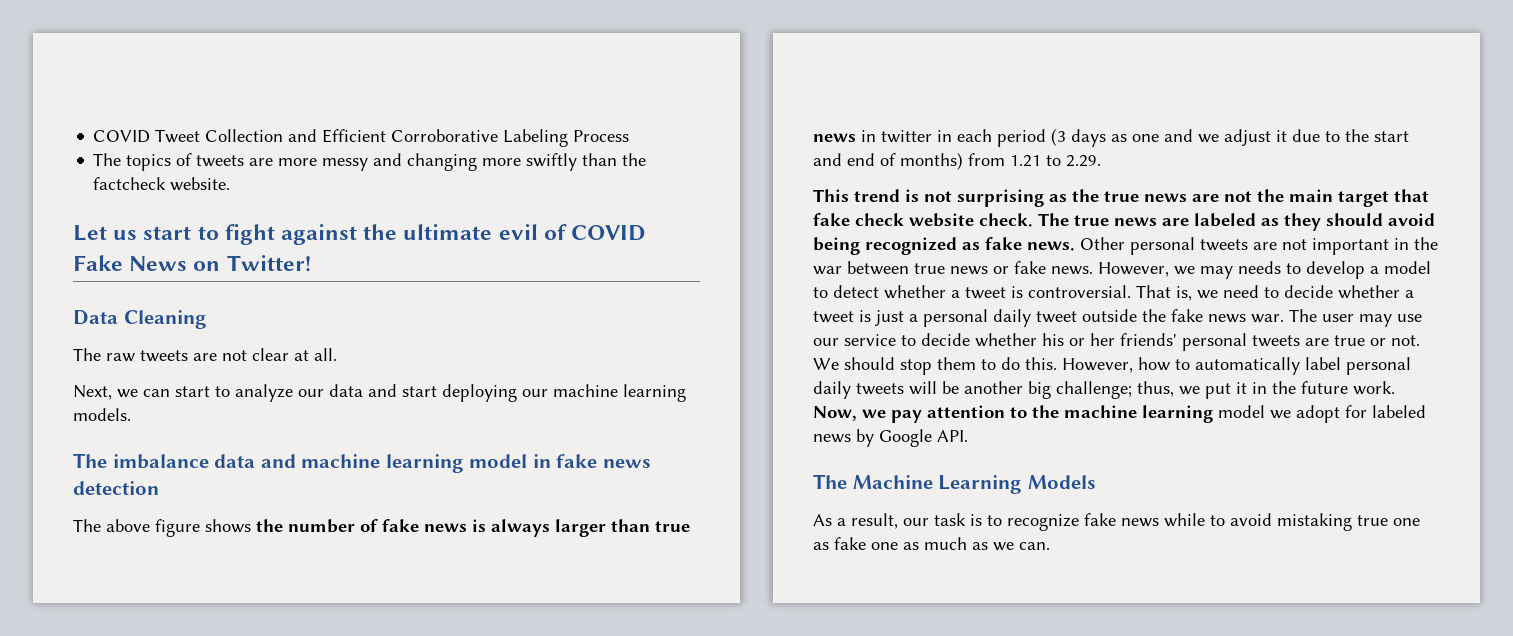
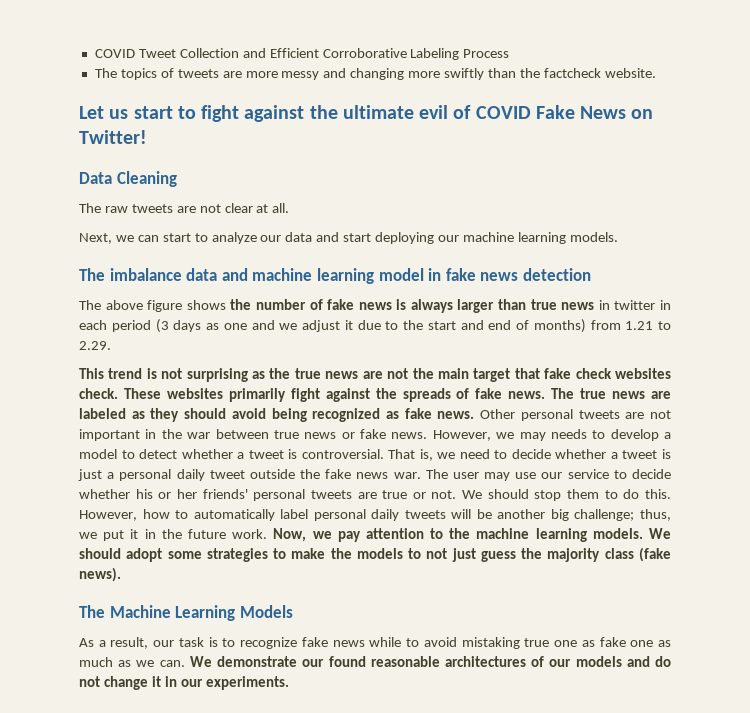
[909,213,1033,227] website check. -> [615,368,672,379] [79,388,546,402] websites check. These websites primarily fight against the spreads of fake news.
[1218,405,1426,423] [813,429,968,447] model we adopt for labeled news by Google API. -> [592,528,671,539] [79,547,671,562] [79,567,121,582] models. We should adopt some strategies to make the models to not just guess the majority class (fake news).
(1050, 546) none -> [189,656,671,667] [79,676,289,690] We demonstrate our found reasonable architectures of our models and do not change it in our experiments.

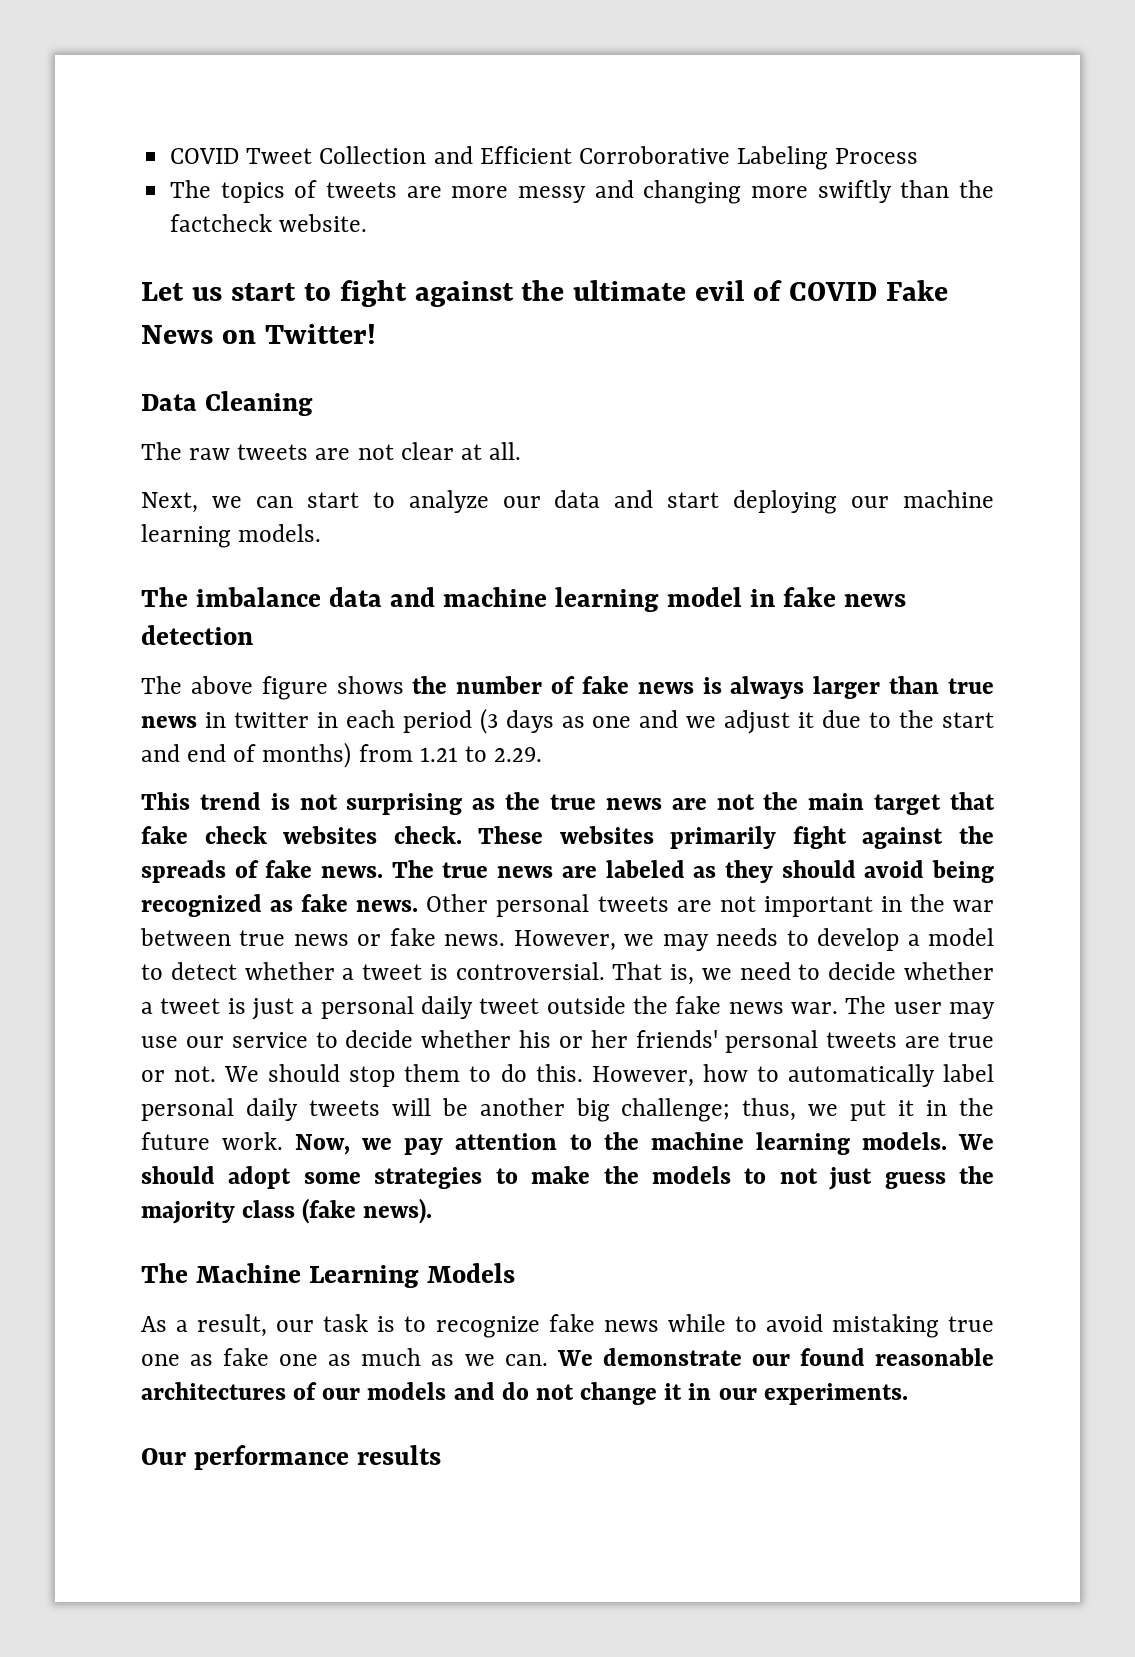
(289, 683) none -> [141,1445,441,1470] // Our performance results

